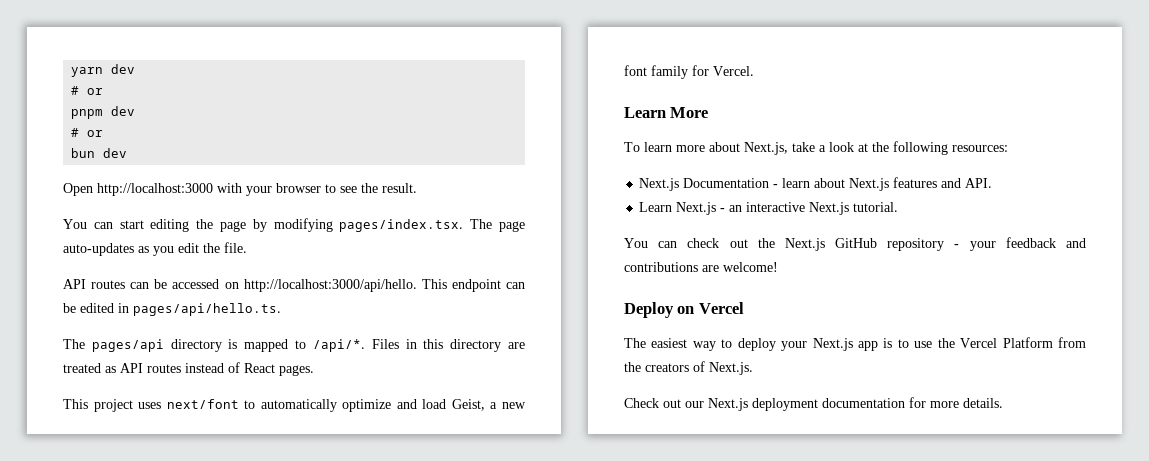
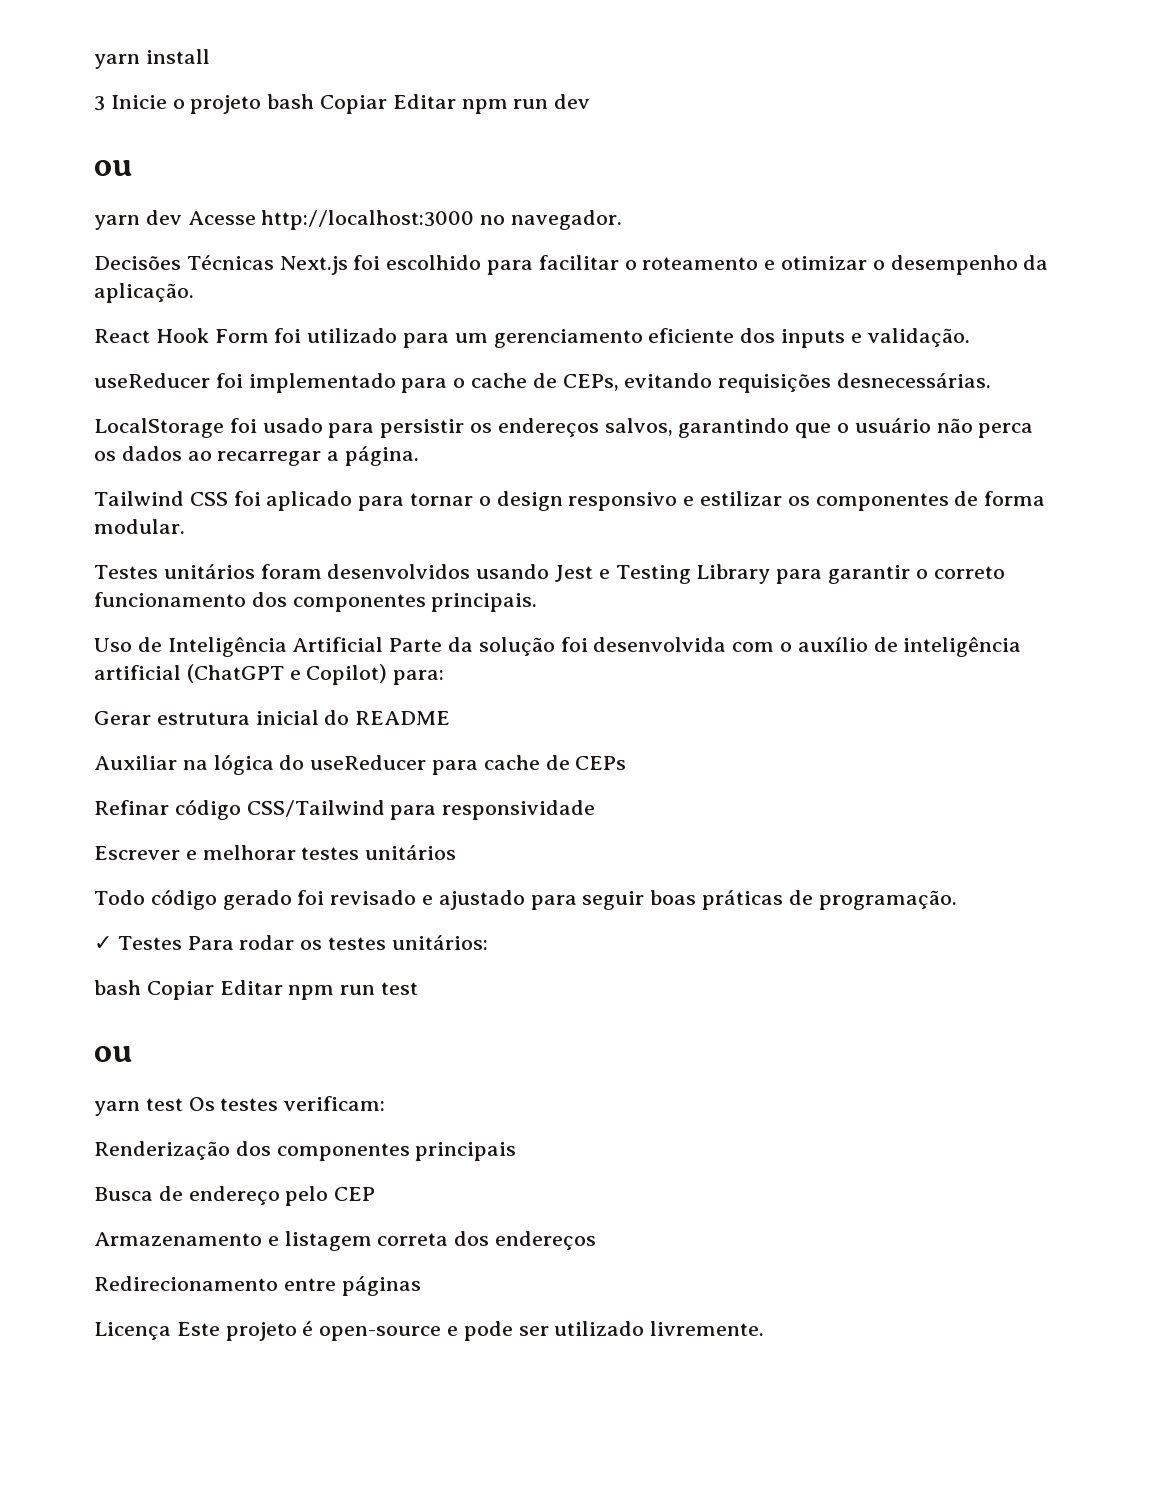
[71,64,136,77] [71,86,104,95] [71,106,136,119] [71,128,104,137] [71,148,128,158] [63,183,417,196] [63,218,525,232] [63,242,247,256] [63,279,525,292] [63,303,281,316] [63,339,525,352] [63,362,314,376] [63,399,526,412] [624,65,754,79] [624,107,709,118] [624,141,1008,155] [639,177,993,191] [639,202,899,215] [624,237,1086,251] [624,262,778,272] [624,302,744,318] [624,337,1086,351] [624,361,753,375] [624,397,1003,411] yarn dev // # or // pnpm dev // # or // bun dev // Open http://localhost:3000 with your browser to see the result. // You can start editing the page by modifying pages/index.tsx. The page auto-updates as you edit the file. // API routes can be accessed on http://localhost:3000/api/hello. This endpoint can be edited in pages/api/hello.ts. // The pages/api directory is mapped to /api/*. Files in this directory are treated as API routes instead of React pages. // This project uses next/font to automatically optimize and load Geist, a new font family for Vercel. // Learn More // To learn more about Next.js, take a look at the following resources: // Next.js Documentation - learn about Next.js features and API. // Learn Next.js - an interactive Next.js tutorial. // You can check out the Next.js GitHub repository - your feedback and contributions are welcome! // Deploy on Vercel // The easiest way to deploy your Next.js app is to use the Vercel Platform from the creators of Next.js. // Check out our Next.js deployment documentation for more details. -> [94,49,210,69] [94,94,591,114] [94,160,133,176] [94,210,623,230] [94,255,1049,275] [94,283,194,303] [94,328,970,348] [94,373,992,393] [94,418,1034,438] [94,446,420,466] [94,491,1046,511] [94,519,185,534] [94,564,1005,584] [94,592,538,612] [94,637,1022,657] [94,664,445,685] [94,710,451,725] [94,754,627,775] [94,799,596,820] [94,845,457,860] [94,889,957,910] [94,935,488,950] [94,980,419,1000] [94,1046,133,1062] [94,1096,386,1116] [94,1141,517,1161] [94,1186,376,1206] [94,1231,597,1251] [94,1276,421,1296] [94,1321,765,1341] yarn install // 3 Inicie o projeto bash Copiar Editar npm run dev // ou // yarn dev Acesse http://localhost:3000 no navegador. // Decisões Técnicas Next.js foi escolhido para facilitar o roteamento e otimizar o desempenho da aplicação. // React Hook Form foi utilizado para um gerenciamento eficiente dos inputs e validação. // useReducer foi implementado para o cache de CEPs, evitando requisições desnecessárias. // LocalStorage foi usado para persistir os endereços salvos, garantindo que o usuário não perca os dados ao recarregar a página. // Tailwind CSS foi aplicado para tornar o design responsivo e estilizar os componentes de forma modular. // Testes unitários foram desenvolvidos usando Jest e Testing Library para garantir o correto funcionamento dos componentes principais. // Uso de Inteligência Artificial Parte da solução foi desenvolvida com o auxílio de inteligência artificial (ChatGPT e Copilot) para: // Gerar estrutura inicial do README // Auxiliar na lógica do useReducer para cache de CEPs // Refinar código CSS/Tailwind para responsividade // Escrever e melhorar testes unitários // Todo código gerado foi revisado e ajustado para seguir boas práticas de programação. // ✓ Testes Para rodar os testes unitários: // bash Copiar Editar npm run test // ou // yarn test Os testes verificam: // Renderização dos componentes principais // Busca de endereço pelo CEP // Armazenamento e listagem correta dos endereços // Redirecionamento entre páginas // Licença Este projeto é open-source e pode ser utilizado livremente.

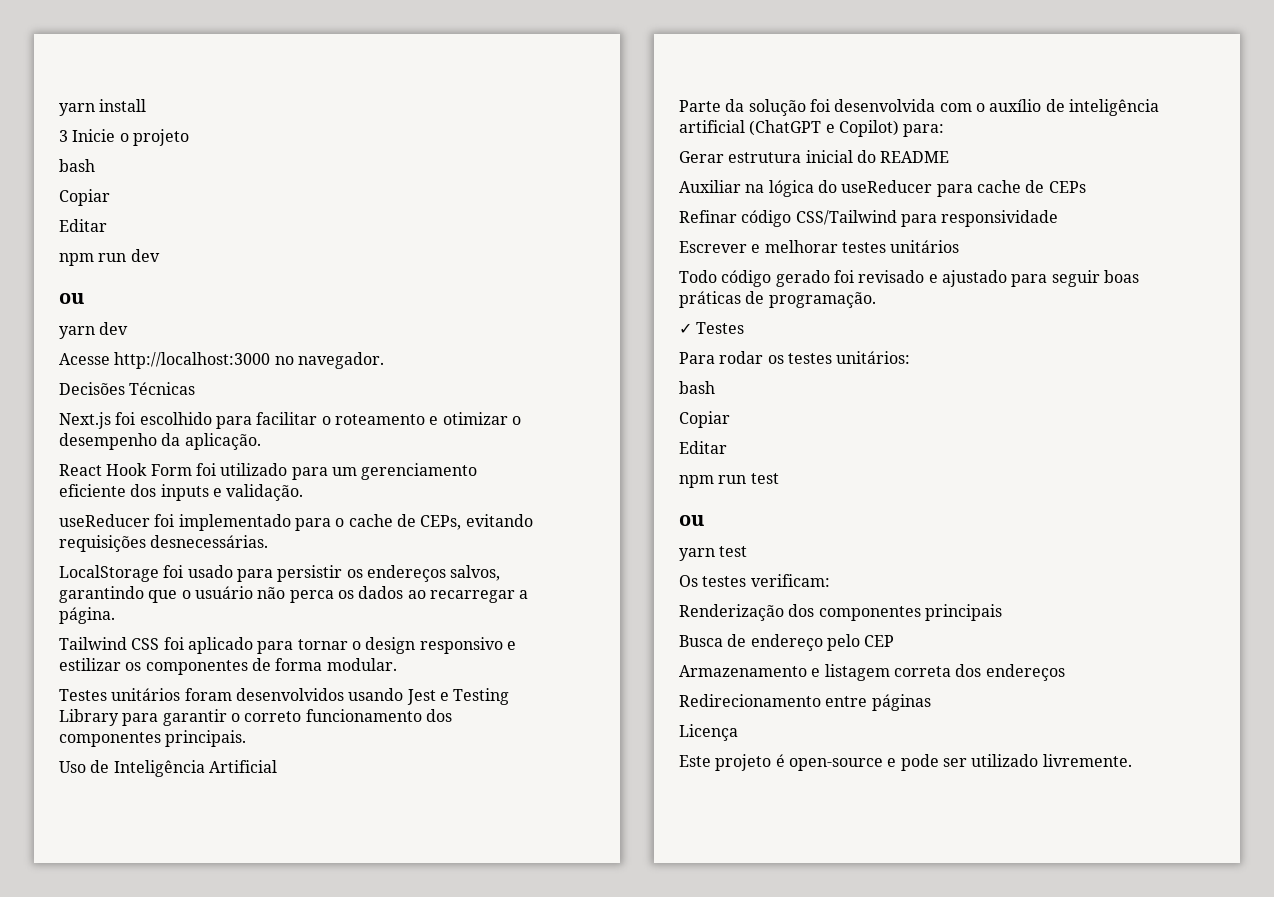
[267,94,456,114] bash Copiar Editar -> [59,159,95,172] [59,189,110,206] [59,219,107,232] // bash // Copiar // Editar //
(182, 217) none -> (129, 328) //
(274, 262) none -> (196, 388) //
(384, 644) none -> (277, 766) //
(182, 943) none -> (745, 328) //
[146,980,283,1000] Copiar Editar -> [679,411,730,428] [679,441,727,454] // Copiar // Editar //
(183, 1104) none -> (748, 551) //
(171, 1331) none -> (738, 732) //

